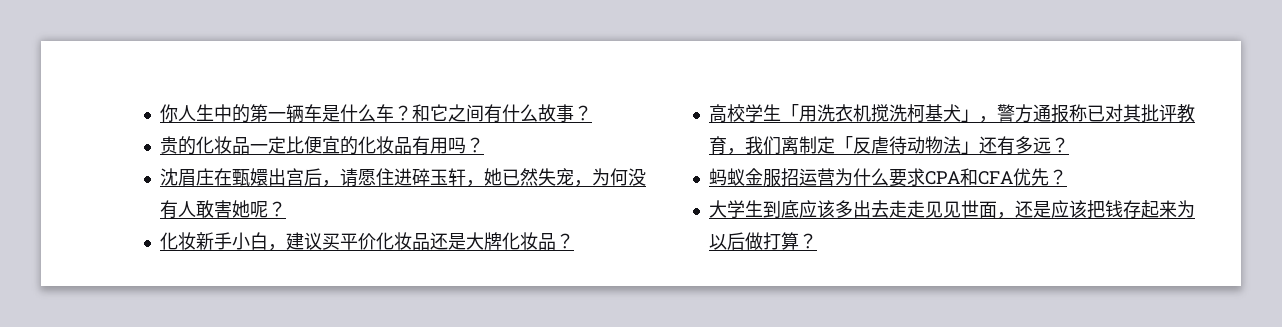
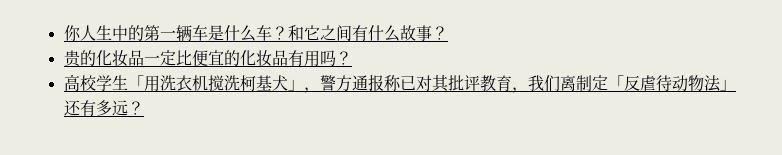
[159,168,646,187] [159,200,286,219] [159,232,574,251] // 沈眉庄在甄嬛出宫后，请愿住进碎玉轩，她已然失宠，为何没有人敢害她呢？ // 化妆新手小白，建议买平价化妆品还是大牌化妆品？ -> (352, 58) none
[708,168,1067,187] [708,200,1195,219] [708,232,817,250] // 蚂蚁金服招运营为什么要求CPA和CFA优先？ // 大学生到底应该多出去走走见见世面，还是应该把钱存起来为以后做打算？ -> (144, 108) none

